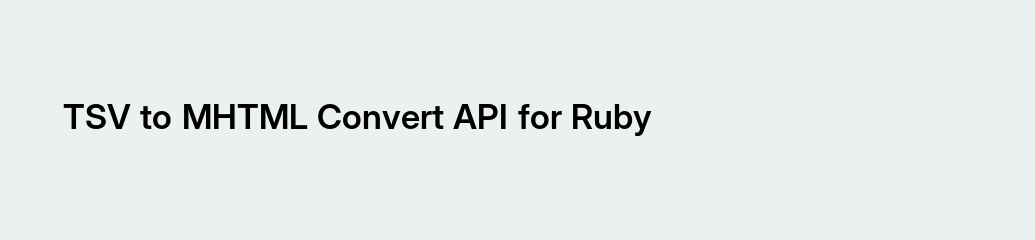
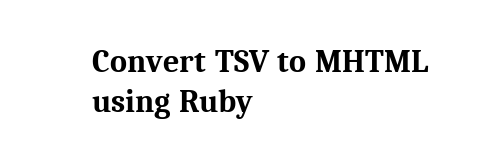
(63, 116) none -> [92,50,206,72] Convert
[316,104,562,129] Convert API for -> [92,89,170,119] using

